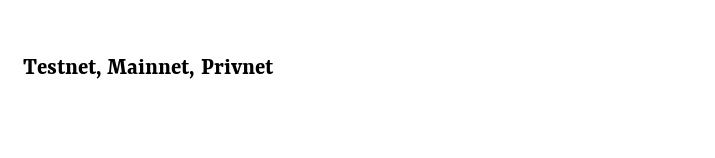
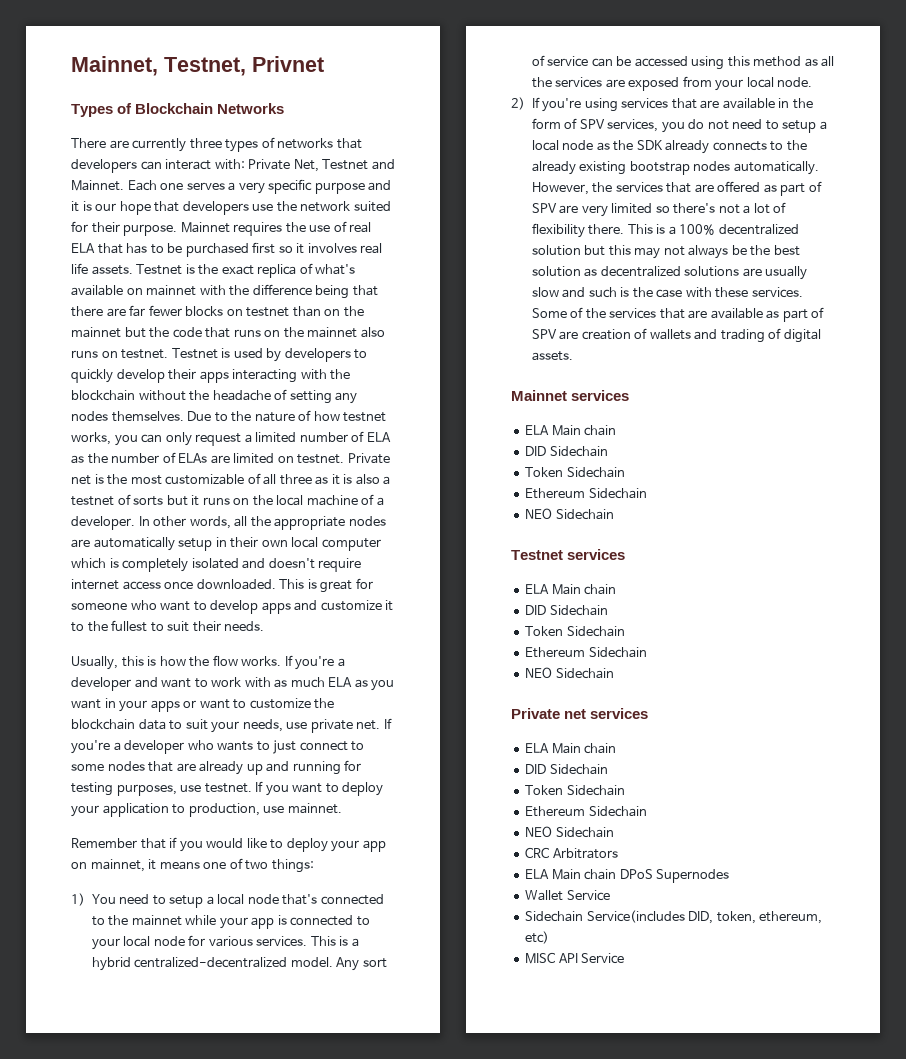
[23,59,195,79] Testnet, Mainnet, -> [71,56,246,76] Mainnet, Testnet,
(274, 66) none -> [71,103,285,117] [71,137,362,152] [71,159,395,173] [71,179,392,194] [71,201,391,215] [71,221,372,236] [71,242,383,257] [71,263,356,278] [71,284,378,299] [71,305,364,317] [71,327,385,338] [71,348,368,362] [71,369,351,383] [71,389,358,404] [71,410,387,422] [71,431,391,446] [71,452,390,464] [71,473,391,485] [71,494,384,506] [71,516,386,530] [71,537,381,551] [71,558,362,572] [71,578,373,593] [71,600,394,614] [71,620,265,632] [71,655,345,670] [71,677,395,691] [71,698,335,712] [71,718,392,733] [71,740,365,754] [71,760,362,775] [71,781,384,796] [71,803,342,817] [71,837,386,852] [71,858,314,873] [71,893,384,908] [91,915,370,929] [91,935,359,950] [91,957,387,971] [531,55,835,70] [531,76,813,91] [511,97,813,112] [531,118,827,133] [531,140,807,154] [531,161,819,175] [531,181,822,196] [531,202,787,217] [531,223,799,238] [531,245,800,259] [531,266,808,280] [531,287,803,298] [531,307,825,322] [531,328,821,343] [531,351,573,361] [511,390,630,401] [525,425,617,436] [525,446,608,457] [525,467,625,478] [525,488,647,499] [525,508,614,520] [511,549,626,560] [525,584,617,595] [525,605,608,616] [525,626,625,637] [525,647,647,658] [525,667,614,679] [511,708,649,719] [525,743,617,754] [525,764,608,775] [525,785,625,796] [525,806,647,817] [525,826,614,838] [525,847,618,859] [525,869,730,883] [525,890,610,901] [525,910,823,924] [525,931,550,944] [525,952,625,964] // Types of Blockchain Networks // There are currently three types of networks that developers can interact with: Private Net, Testnet and Mainnet. Each one serves a very specific purpose and it is our hope that developers use the network suited for their purpose. Mainnet requires the use of real ELA that has to be purchased first so it involves real life assets. Testnet is the exact replica of what's available on mainnet with the difference being that there are far fewer blocks on testnet than on the mainnet but the code that runs on the mainnet also runs on testnet. Testnet is used by developers to quickly develop their apps interacting with the blockchain without the headache of setting any nodes themselves. Due to the nature of how testnet works, you can only request a limited number of ELA as the number of ELAs are limited on testnet. Private net is the most customizable of all three as it is also a testnet of sorts but it runs on the local machine of a developer. In other words, all the appropriate nodes are automatically setup in their own local computer which is completely isolated and doesn't require internet access once downloaded. This is great for someone who want to develop apps and customize it to the fullest to suit their needs. // Usually, this is how the flow works. If you're a developer and want to work with as much ELA as you want in your apps or want to customize the blockchain data to suit your needs, use private net. If you're a developer who wants to just connect to some nodes that are already up and running for testing purposes, use testnet. If you want to deploy your application to production, use mainnet. // Remember that if you would like to deploy your app on mainnet, it means one of two things: // 1) You need to setup a local node that's connected to the mainnet while your app is connected to your local node for various services. This is a hybrid centralized-decentralized model. Any sort of service can be accessed using this method as all the services are exposed from your local node. // 2) If you're using services that are available in the form of SPV services, you do not need to setup a local node as the SDK already connects to the already existing bootstrap nodes automatically. However, the services that are offered as part of SPV are very limited so there's not a lot of flexibility there. This is a 100% decentralized solution but this may not always be the best solution as decentralized solutions are usually slow and such is the case with these services. Some of the services that are available as part of SPV are creation of wallets and trading of digital assets. // Mainnet services // ELA Main chain // DID Sidechain // Token Sidechain // Ethereum Sidechain // NEO Sidechain // Testnet services // ELA Main chain // DID Sidechain // Token Sidechain // Ethereum Sidechain // NEO Sidechain // Private net services // ELA Main chain // DID Sidechain // Token Sidechain // Ethereum Sidechain // NEO Sidechain // CRC Arbitrators // ELA Main chain DPoS Supernodes // Wallet Service // Sidechain Service(includes DID, token, ethereum, etc) // MISC API Service

